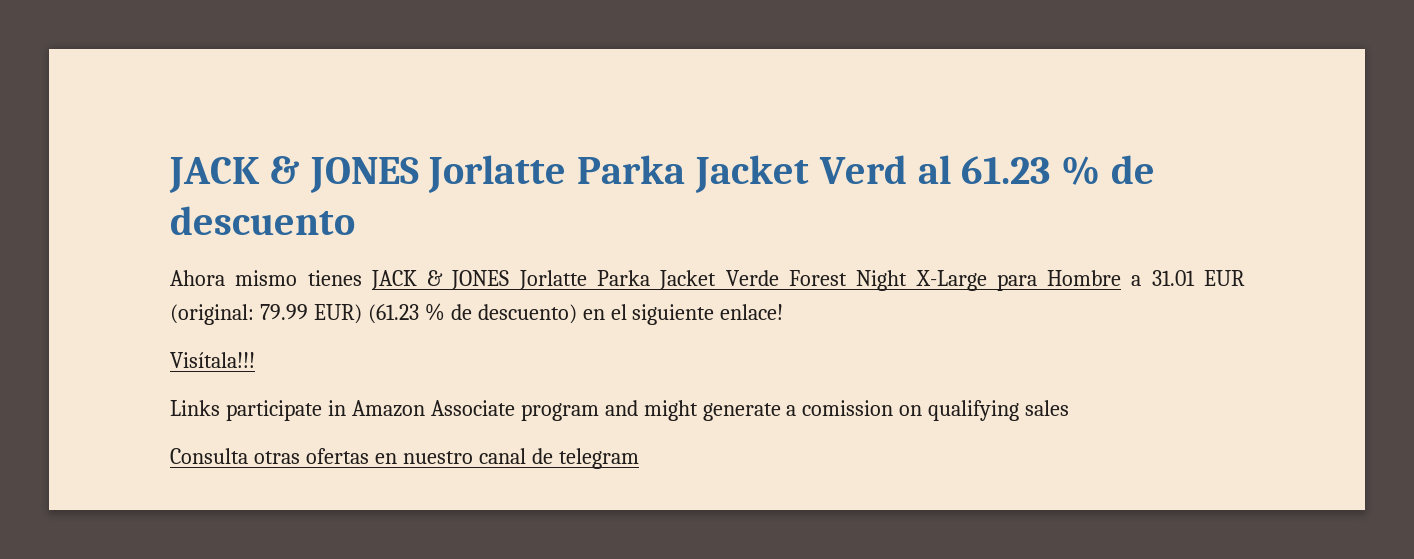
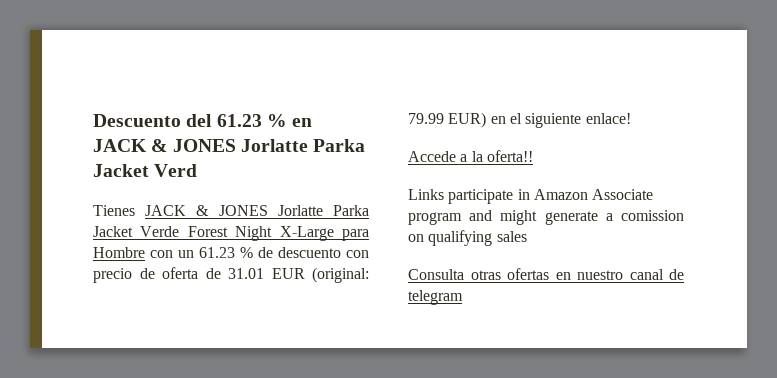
(169, 175) none -> [93,114,313,127] Descuento del 61.23 % en
[917,155,1155,185] [170,206,355,235] [170,270,362,286] al 61.23 % de descuento // Ahora mismo tienes -> [93,205,135,216] // Tienes
[1131,275,1142,286] a -> [150,247,369,258] [93,267,221,283] con un 61.23 % de descuento con precio de oferta de
[367,303,577,324] (61.23 % de descuento) -> (487, 120) none
[170,352,255,368] Visítala!!! -> [408,150,533,162] Accede a la oferta!!

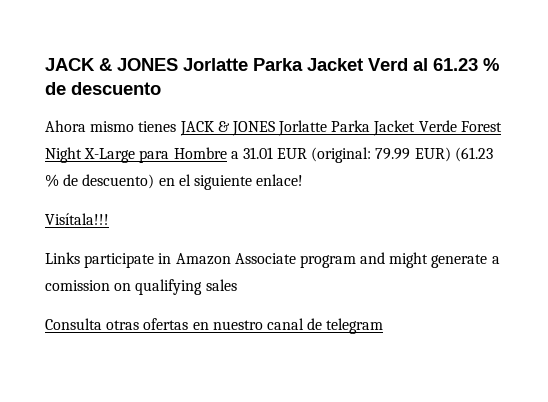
[93,114,313,127] Descuento del 61.23 % en -> (45, 64) none
[93,205,135,216] // Tienes -> [413,58,499,71] [45,82,161,95] [45,120,177,132] al 61.23 % de descuento // Ahora mismo tienes
[150,247,369,258] [93,267,221,283] con un 61.23 % de descuento con precio de oferta de -> [230,151,239,159] a
(487, 120) none -> [454,147,493,162] [45,174,155,189] (61.23 % de descuento)
[408,150,533,162] Accede a la oferta!! -> [45,213,109,225] Visítala!!!

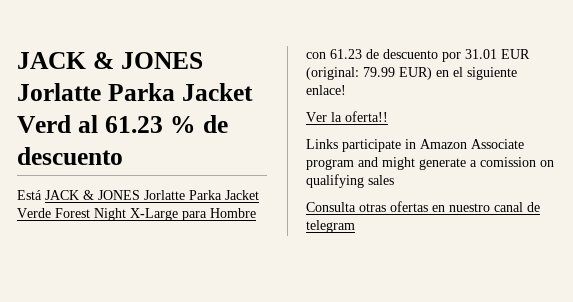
[45,120,177,132] Ahora mismo tienes -> [17,190,42,200] Está
[230,151,239,159] a -> [306,49,461,62] con 61.23 de descuento por
[454,147,493,162] [45,174,155,189] (61.23 % de descuento) -> (432, 73) none
[45,213,109,225] Visítala!!! -> [306,111,388,122] Ver la oferta!!

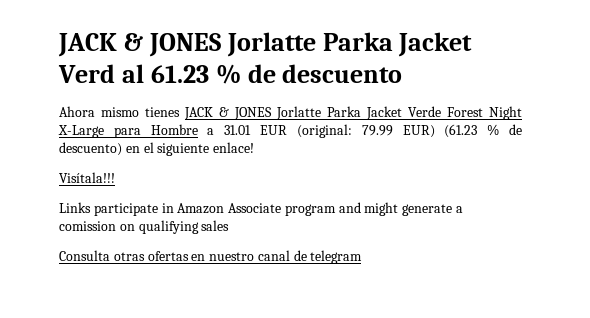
[17,190,42,200] Está -> [59,106,180,117] Ahora mismo tienes
[306,49,461,62] con 61.23 de descuento por -> [207,128,215,135] a
(432, 73) none -> [444,124,522,138] [59,142,122,156] (61.23 % de descuento)
[306,111,388,122] Ver la oferta!! -> [59,172,115,183] Visítala!!!

